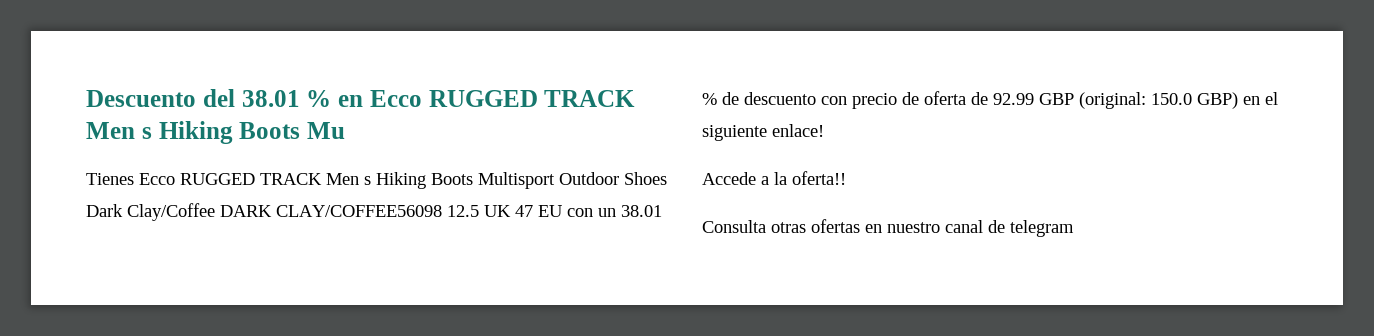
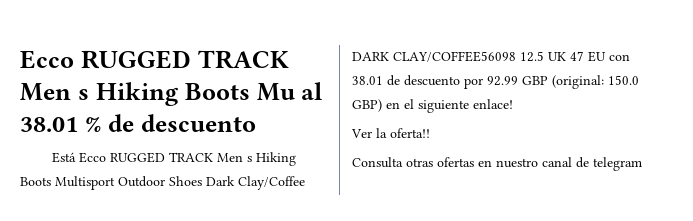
[86,89,363,107] Descuento del 38.01 % en -> (20, 59) none
[86,173,134,185] // Tienes -> [301,82,323,100] [20,114,256,132] [51,152,76,163] al 38.01 % de descuento // Está
[598,205,662,217] [702,91,988,109] un 38.01 % de descuento con precio de oferta de -> [352,75,483,89] 38.01 de descuento por
[702,172,769,185] Accede a -> [351,129,372,138] Ver

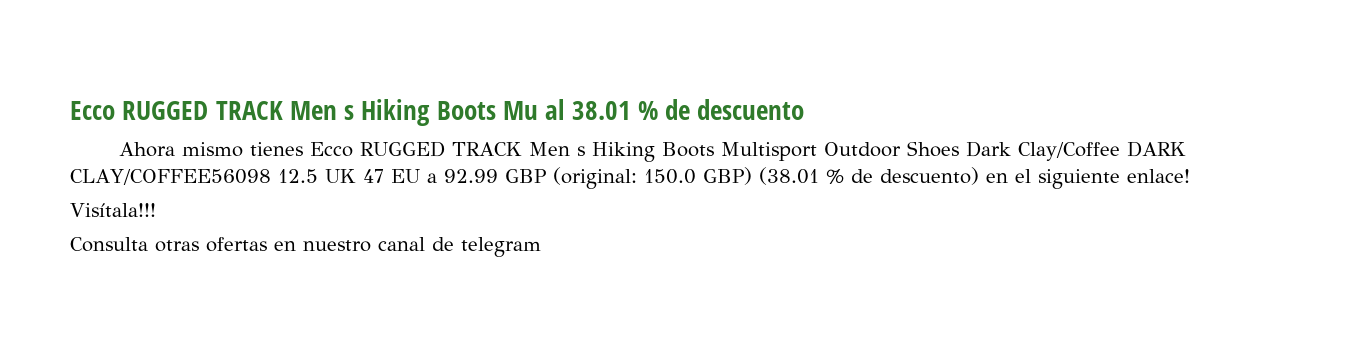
[51,152,76,163] Está -> [119,142,304,157] Ahora mismo tienes
[609,54,630,61] [352,75,483,89] con 38.01 de descuento por -> [426,173,437,183] a
(382, 105) none -> [758,167,979,185] (38.01 % de descuento)
[351,128,430,138] Ver la oferta!! -> [70,203,156,217] Visítala!!!

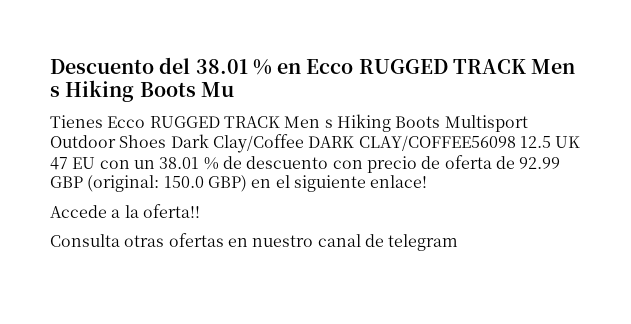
(70, 110) none -> [50,57,302,75] Descuento del 38.01 % en
[545,99,805,120] [119,142,304,157] al 38.01 % de descuento // Ahora mismo tienes -> [50,115,103,128] // Tienes
[426,173,437,183] a -> [99,155,515,173] con un 38.01 % de descuento con precio de oferta de
[758,167,979,185] (38.01 % de descuento) -> (247, 183) none
[70,203,156,217] Visítala!!! -> [50,204,200,218] Accede a la oferta!!

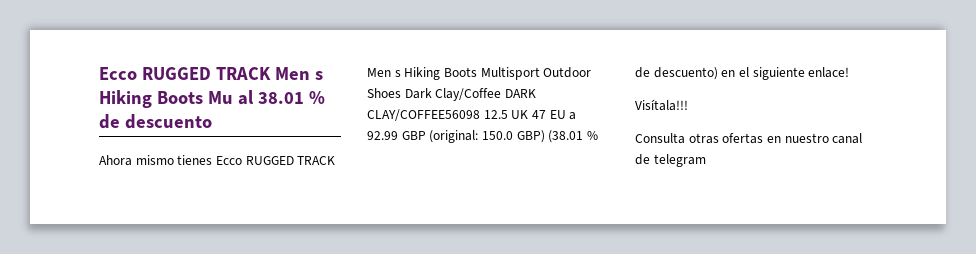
[50,57,302,75] Descuento del 38.01 % en -> (99, 73) none
[50,115,103,128] // Tienes -> [237,90,325,105] [99,114,212,129] [99,155,213,166] al 38.01 % de descuento // Ahora mismo tienes
[99,155,515,173] con un 38.01 % de descuento con precio de oferta de -> [569,112,577,120] a
(247, 183) none -> [548,130,598,143] [635,67,718,80] (38.01 % de descuento)
[50,204,200,218] Accede a la oferta!! -> [635,99,688,111] Visítala!!!

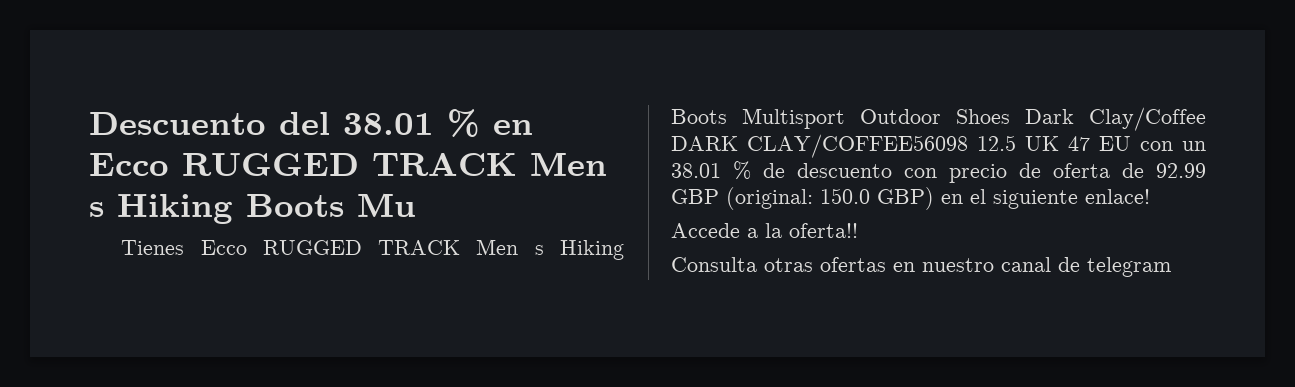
(99, 73) none -> [89,109,533,137] Descuento del 38.01 % en
[237,90,325,105] [99,114,212,129] [99,155,213,166] al 38.01 % de descuento // Ahora mismo tienes -> [121,240,185,255] // Tienes
[569,112,577,120] a -> [1140,141,1206,151] [671,161,1144,183] con un 38.01 % de descuento con precio de oferta de
[548,130,598,143] [635,67,718,80] (38.01 % de descuento) -> (934, 198) none
[635,99,688,111] Visítala!!! -> [671,223,858,238] Accede a la oferta!!

